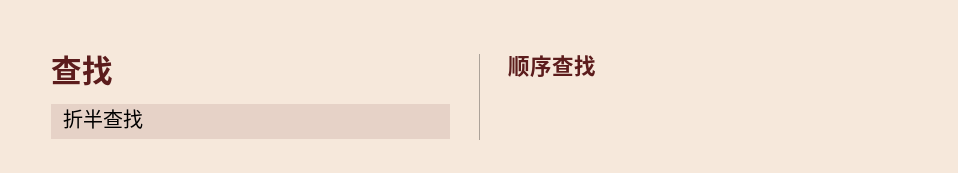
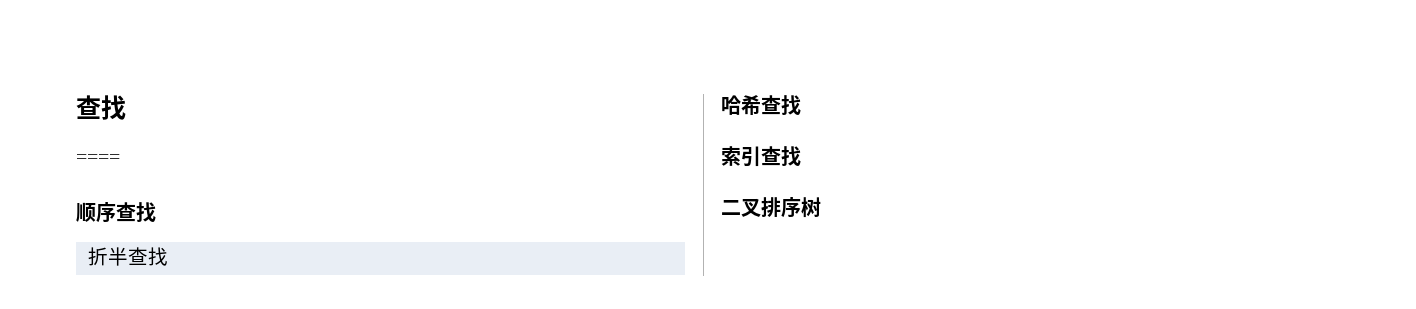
[51,55,113,86] 查找 -> [76,95,126,120] [76,154,120,164] [76,202,156,223] 查找 // ==== // 顺序查找
[508,55,596,78] 顺序查找 -> [721,95,801,116] [721,146,801,167] [721,197,821,218] 哈希查找 // 索引查找 // 二叉排序树

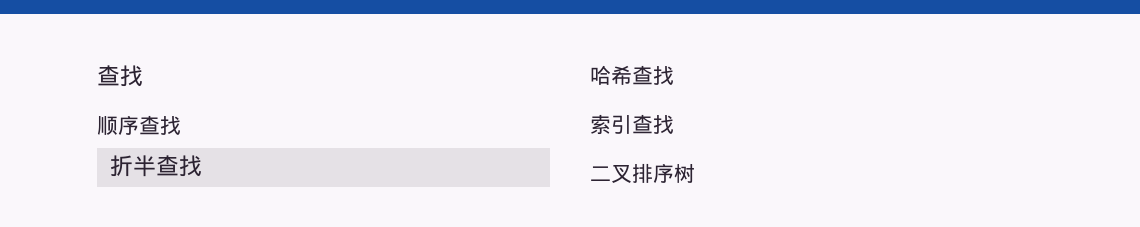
[76,95,126,120] [76,154,120,164] 查找 // ==== -> [97,65,143,87] 查找

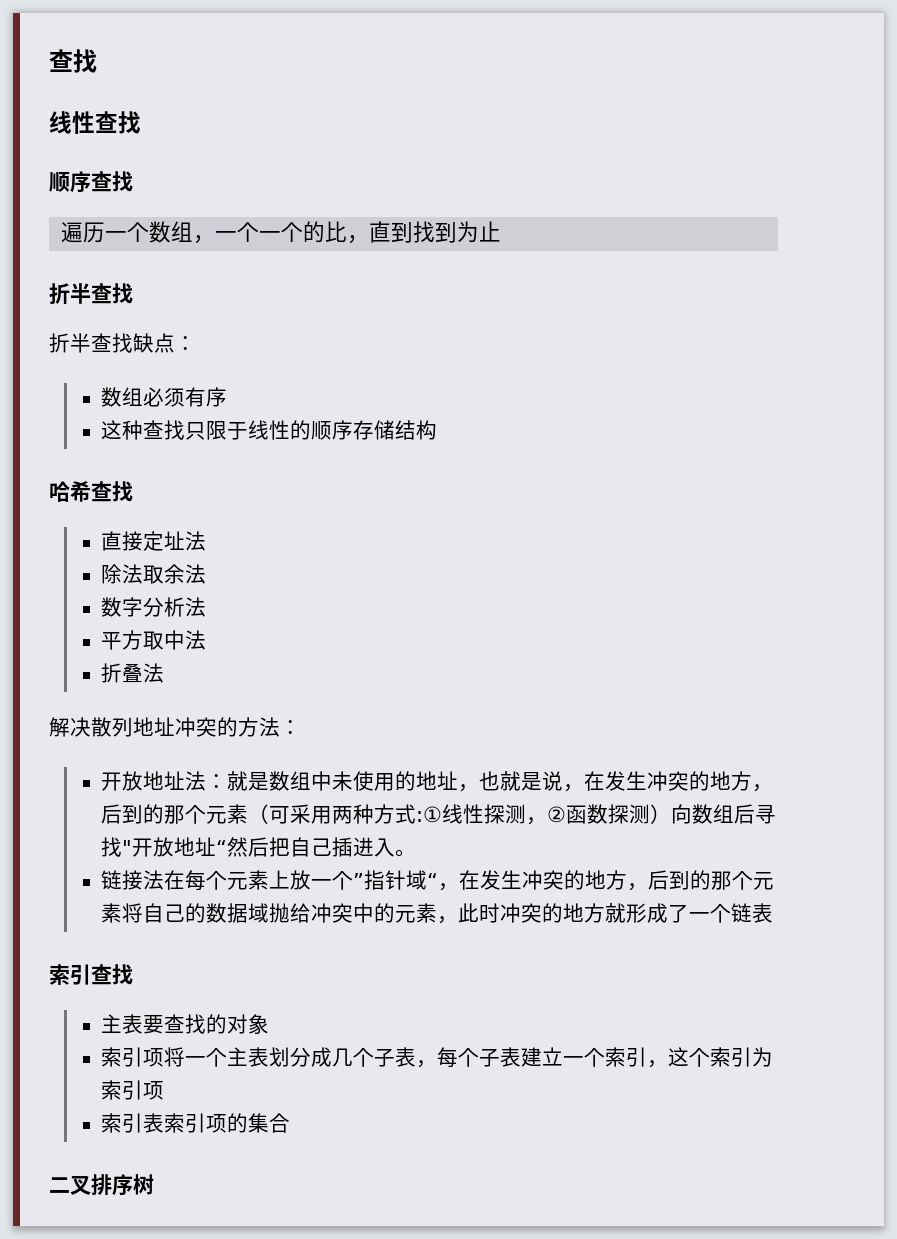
[97,65,143,87] 查找 -> [49,49,97,73] [49,111,141,134] 查找 // 线性查找
[109,155,202,177] [590,65,674,85] [590,114,674,135] 折半查找 // 哈希查找 // 索引查找 -> [61,221,502,244] [49,283,133,305] [49,333,196,353] [101,387,228,407] [101,420,438,440] [49,481,133,502] [101,531,207,551] [101,564,207,584] [101,597,207,617] [101,630,207,650] [101,663,165,683] [49,717,301,737] [101,771,774,792] [101,804,777,825] [101,837,417,857] [101,870,775,891] [101,903,774,924] [49,964,133,985] [101,1014,270,1034] [101,1047,774,1068] [101,1080,165,1100] [101,1113,291,1133] 遍历一个数组，一个一个的比，直到找到为止 // 折半查找 // 折半查找缺点： // 数组必须有序 // 这种查找只限于线性的顺序存储结构 // 哈希查找 // 直接定址法 // 除法取余法 // 数字分析法 // 平方取中法 // 折叠法 // 解决散列地址冲突的方法： // 开放地址法：就是数组中未使用的地址，也就是说，在发生冲突的地方，后到的那个元素（可采用两种方式:①线性探测，②函数探测）向数组后寻找"开放地址“然后把自己插进入。 // 链接法在每个元素上放一个”指针域“，在发生冲突的地方，后到的那个元素将自己的数据域抛给冲突中的元素，此时冲突的地方就形成了一个链表 // 索引查找 // 主表要查找的对象 // 索引项将一个主表划分成几个子表，每个子表建立一个索引，这个索引为索引项 // 索引表索引项的集合

